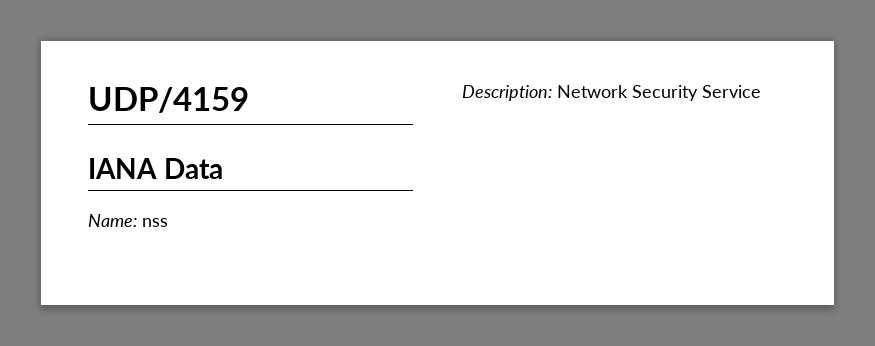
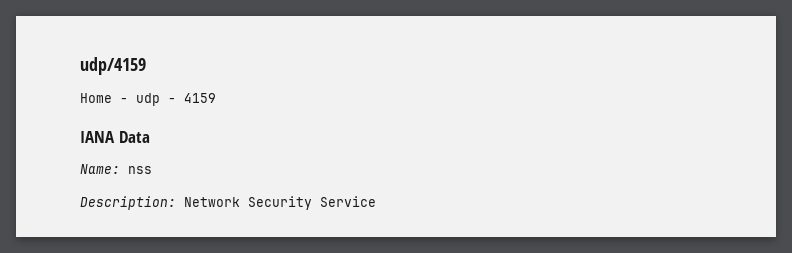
[88,87,249,113] UDP/4159 -> [80,57,146,75] [80,93,216,106] udp/4159 // Home - udp - 4159

